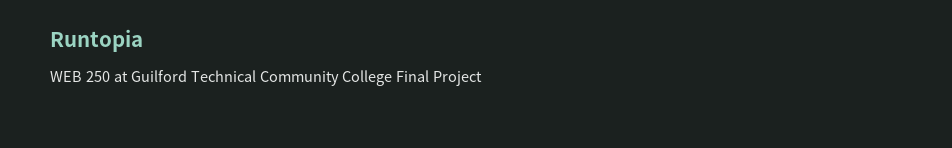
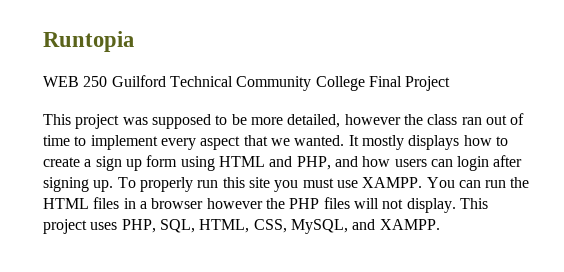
[113,71,128,82] at -> (108, 81) none
(483, 78) none -> [43,113,525,129] [43,135,508,150] [43,155,523,171] [43,177,530,192] [43,197,488,213] [43,219,440,234] // This project was supposed to be more detailed, however the class ran out of time to implement every aspect that we wanted. It mostly displays how to create a sign up form using HTML and PHP, and how users can login after signing up. To properly run this site you must use XAMPP. You can run the HTML files in a browser however the PHP files will not display. This project uses PHP, SQL, HTML, CSS, MySQL, and XAMPP.

